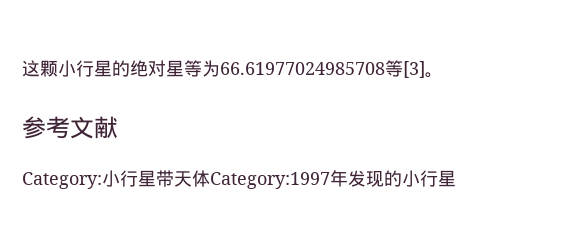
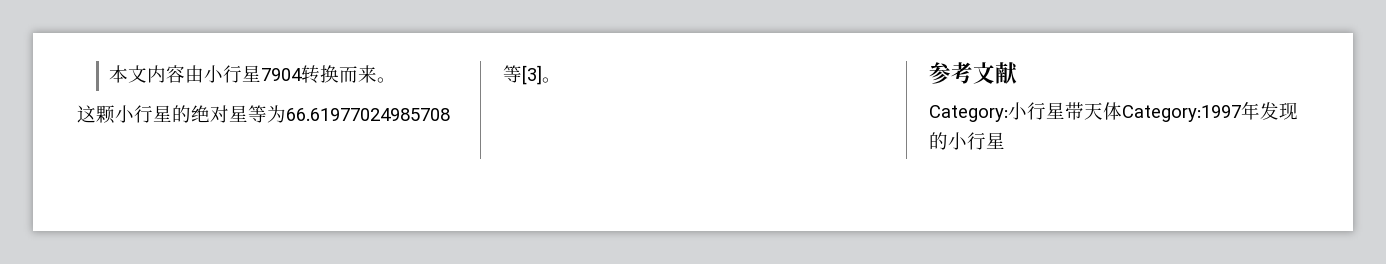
(22, 68) none -> [109,65,397,84] 本文内容由小行星7904转换而来。 //

